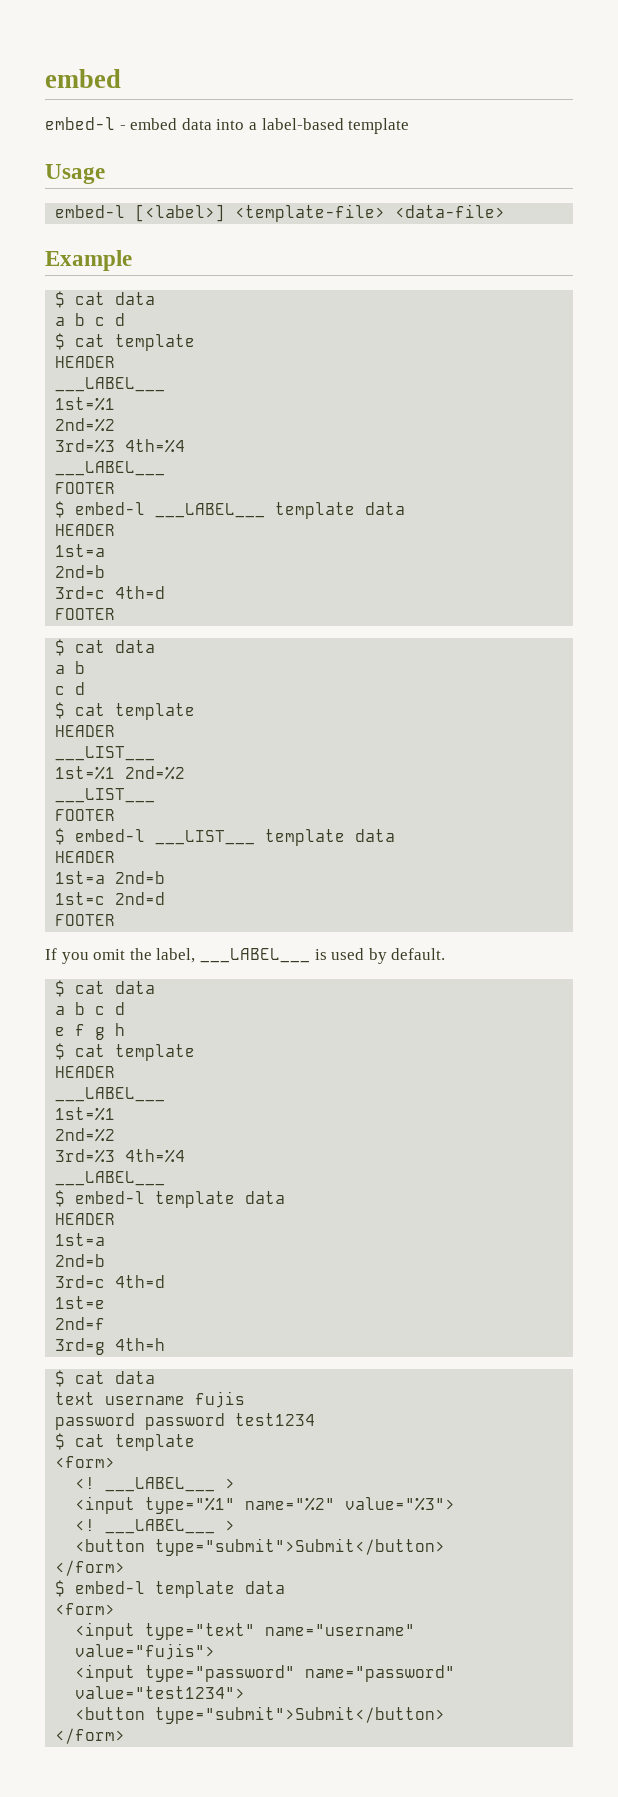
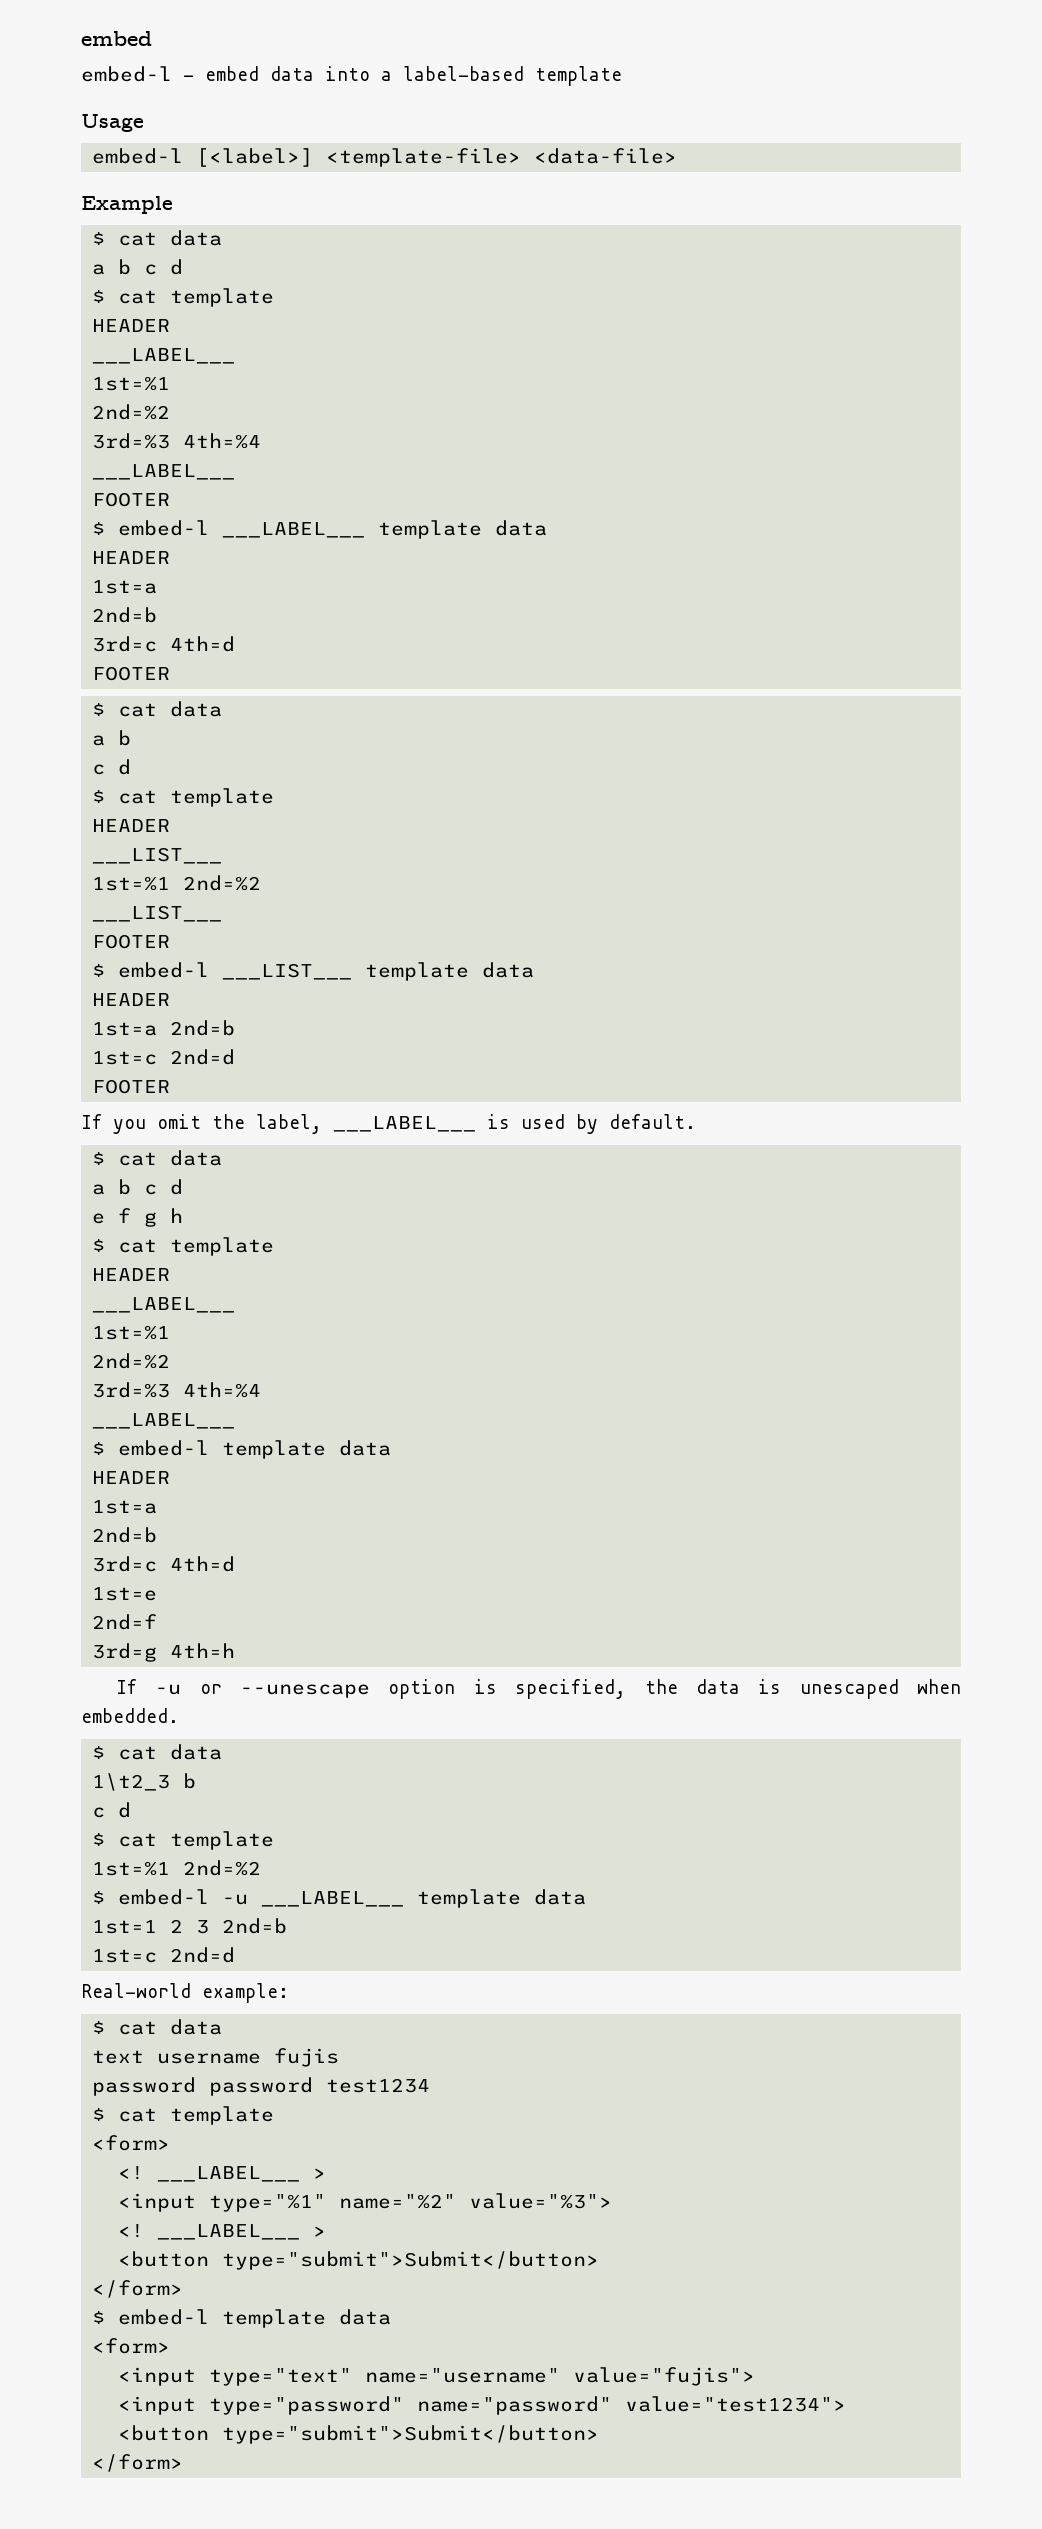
(166, 1344) none -> [115,1679,961,1699] [81,1708,179,1723] [92,1744,223,1760] [92,1773,197,1791] [92,1802,132,1818] [92,1831,275,1850] [92,1860,262,1876] [92,1889,587,1908] [92,1918,288,1934] [92,1947,236,1963] [81,1983,289,2003] // If -u or --unescape option is specified, the data is unescaped when embedded. // $ cat data // 1\t2_3 b // c d // $ cat template // 1st=%1 2nd=%2 // $ embed-l -u ___LABEL___ template data // 1st=1 2 3 2nd=b // 1st=c 2nd=d // Real-world example:

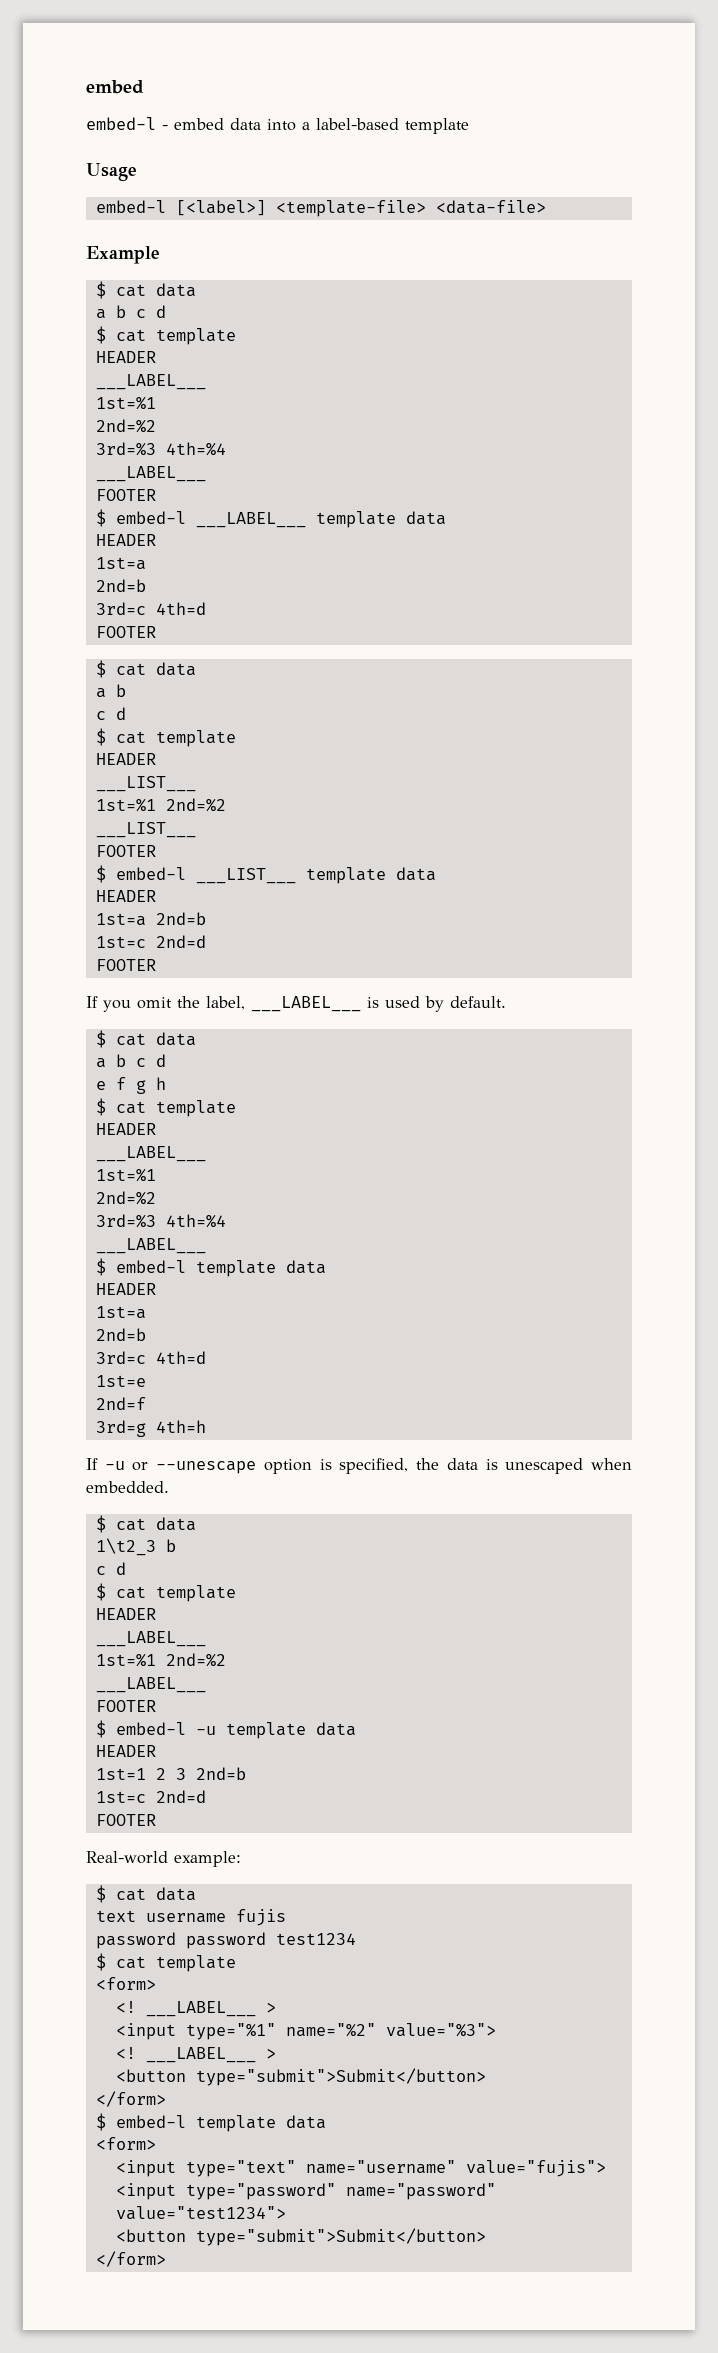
[92,1860,262,1876] // 1st=%1 2nd=%2 -> [95,1608,156,1620] [95,1631,206,1647] [95,1653,226,1667] [95,1677,206,1693] [95,1700,156,1712] // HEADER // ___LABEL___ // 1st=%1 2nd=%2 // ___LABEL___ // FOOTER
[261,1889,587,1908] ___LABEL___ template data -> [225,1722,356,1739] [95,1745,156,1757] template data // HEADER
(236, 1955) none -> [95,1814,156,1826] // FOOTER

